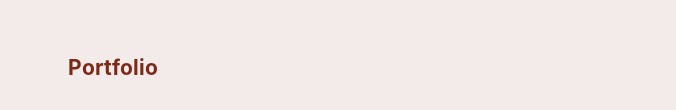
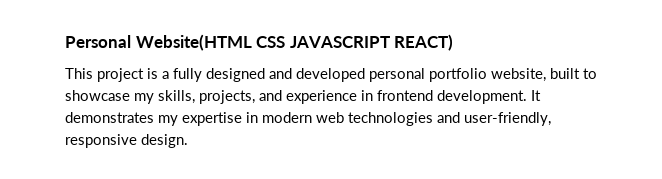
[68,58,158,75] Portfolio -> [65,34,454,51] [65,68,597,82] [65,90,541,104] [65,112,551,126] [65,134,188,148] Personal Website(HTML CSS JAVASCRIPT REACT) // This project is a fully designed and developed personal portfolio website, built to showcase my skills, projects, and experience in frontend development. It demonstrates my expertise in modern web technologies and user-friendly, responsive design.

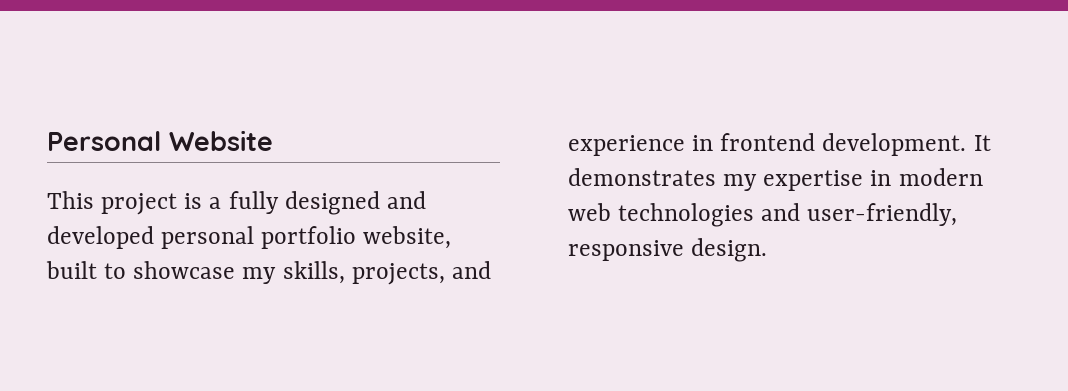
[135,34,454,51] Website(HTML CSS JAVASCRIPT REACT) -> [169,130,273,151] Website

